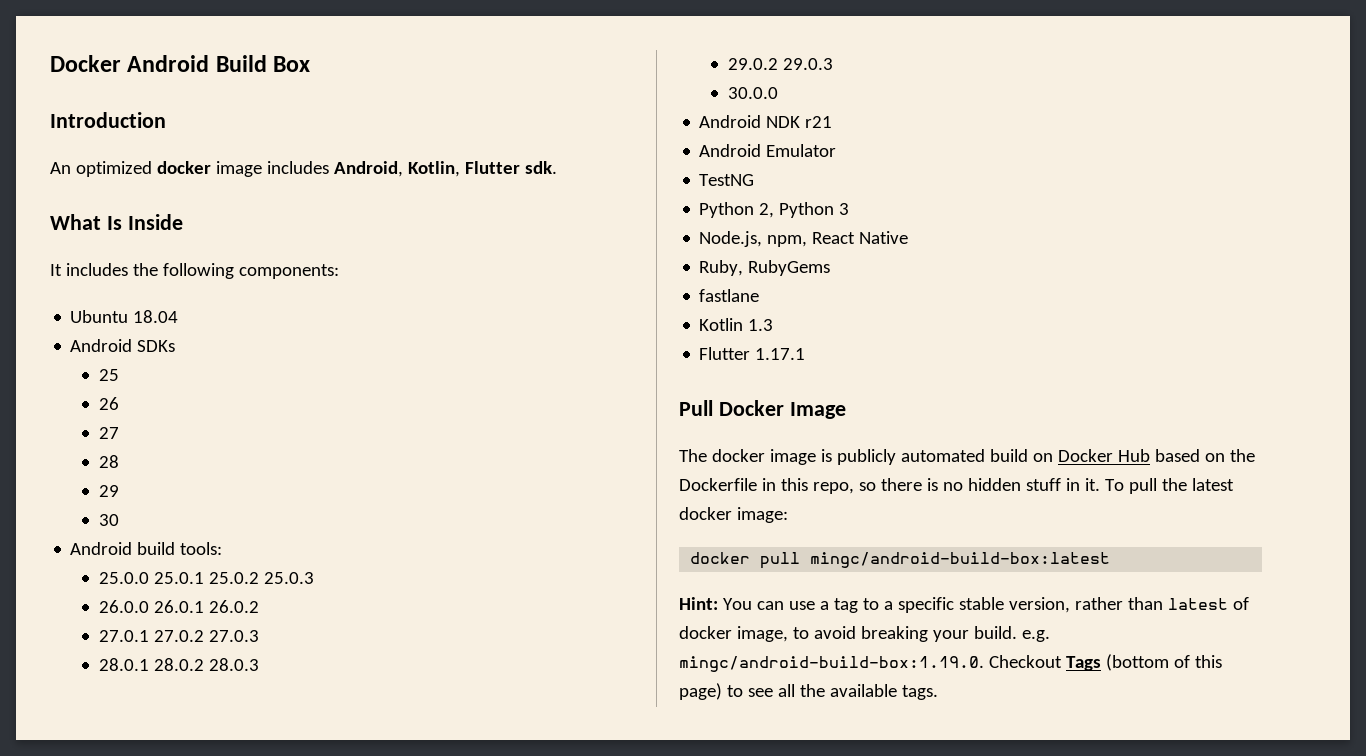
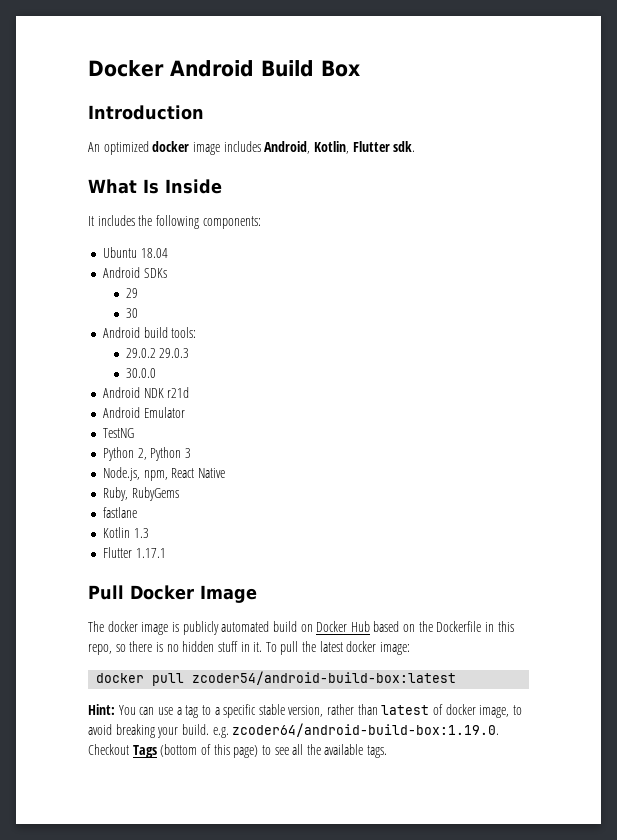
[98,369,119,381] [98,397,119,410] [98,427,119,439] [98,455,119,468] // 25 // 26 // 27 // 28 -> (167, 273) none
[98,572,314,584] [98,600,259,613] [98,630,259,642] [98,658,259,671] // 25.0.0 25.0.1 25.0.2 25.0.3 // 26.0.0 26.0.1 26.0.2 // 27.0.1 27.0.2 27.0.3 // 28.0.1 28.0.2 28.0.3 -> (197, 332) none
[805,116,833,128] r21 -> [167,387,190,398] r21d
[810,552,1111,568] mingc/android-build-box:latest -> [192,671,457,685] zcoder54/android-build-box:latest
[679,656,984,672] mingc/android-build-box:1.19.0. -> [232,723,500,737] zcoder64/android-build-box:1.19.0.

